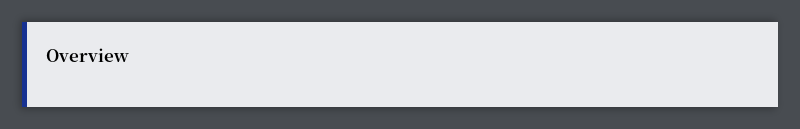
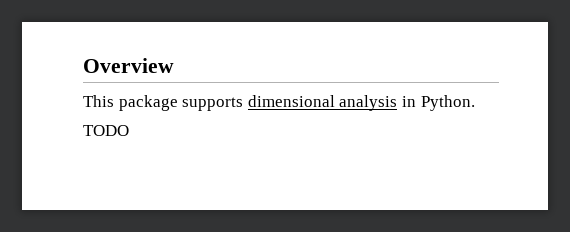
(129, 55) none -> [83,95,475,111] [83,125,129,136] // This package supports dimensional analysis in Python. // TODO

